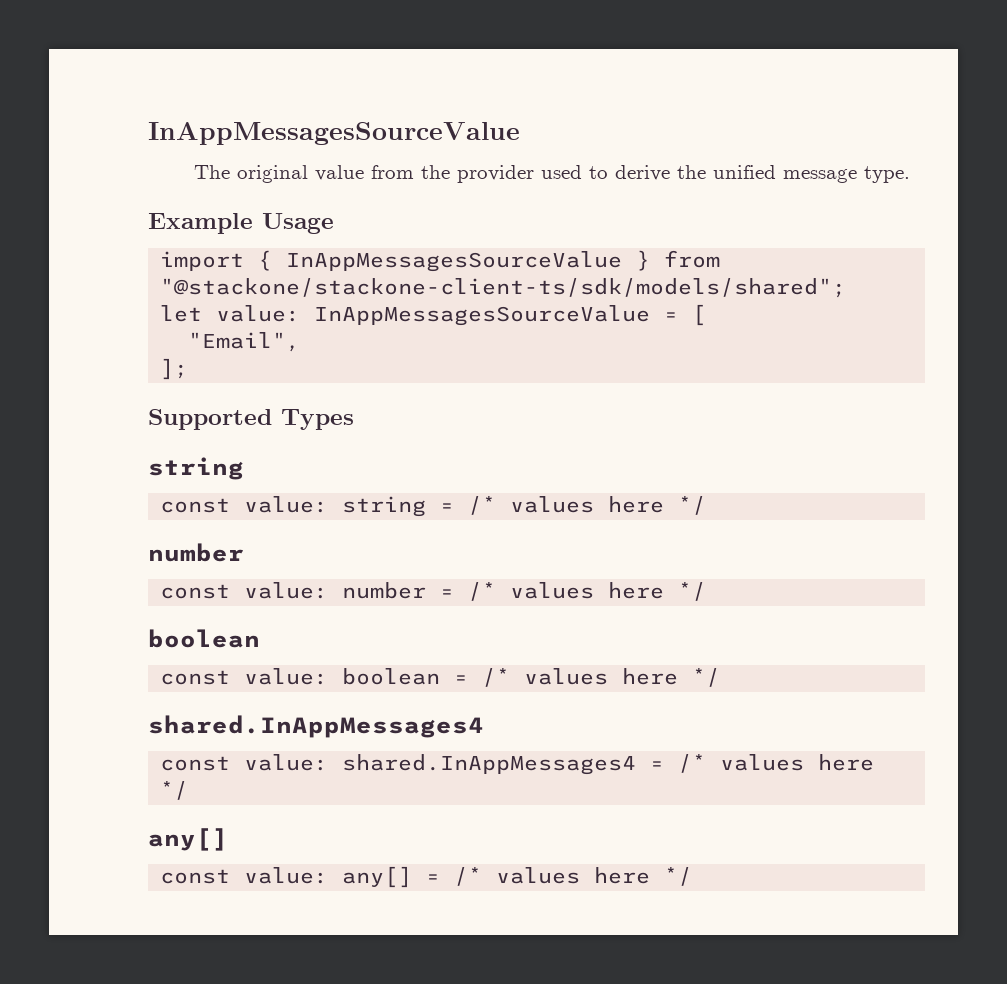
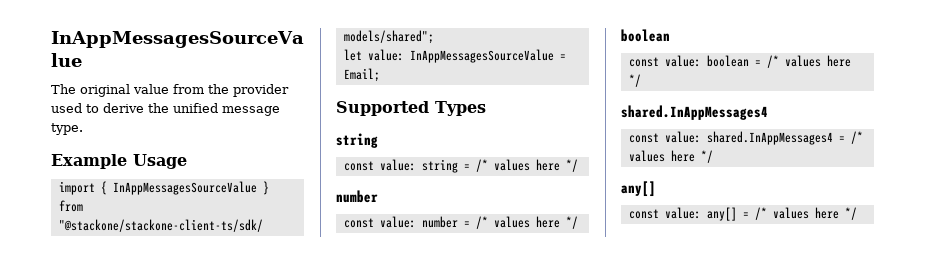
[692,304,707,326] [188,332,301,352] [160,358,189,380] [ // "Email", // ]; -> [343,68,380,82] Email;

